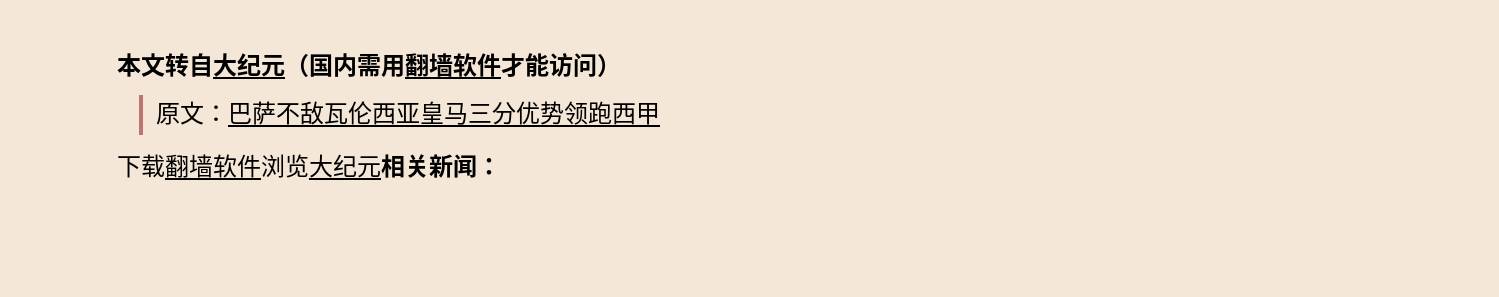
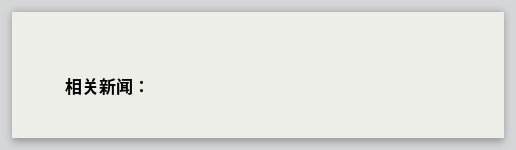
[117,53,621,77] [155,101,660,125] [117,154,381,178] 本文转自大纪元（国内需用翻墙软件才能访问） // 原文：巴萨不敌瓦伦西亚皇马三分优势领跑西甲 // 下载翻墙软件浏览大纪元 -> (65, 86) none

